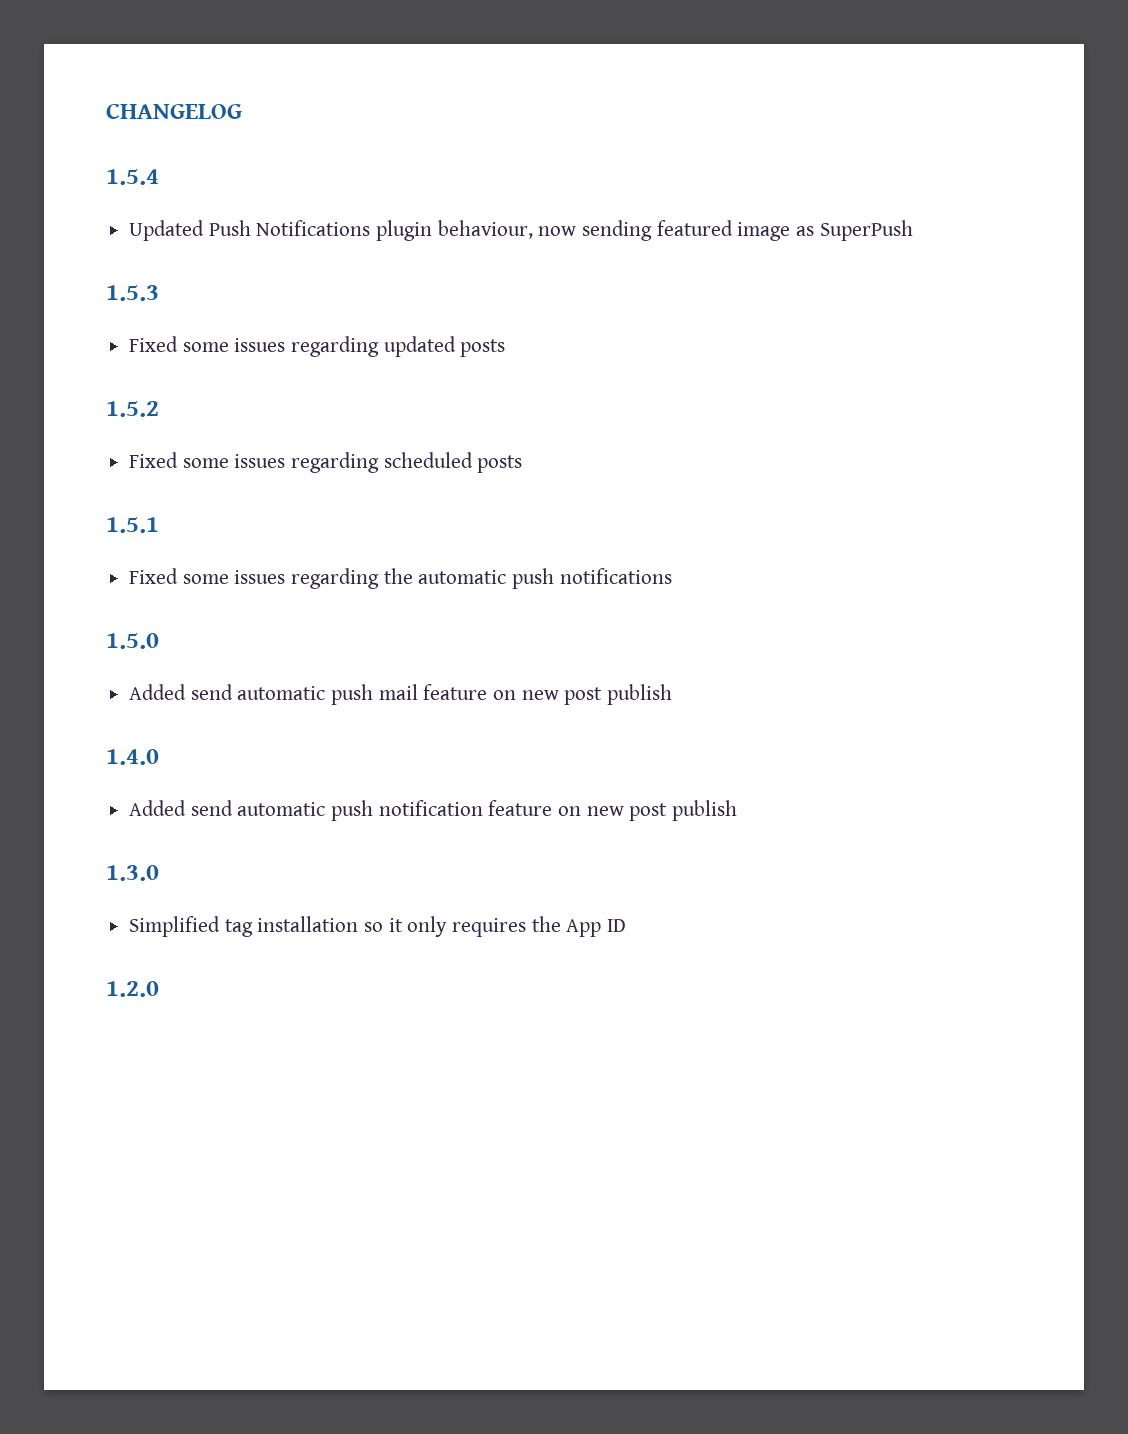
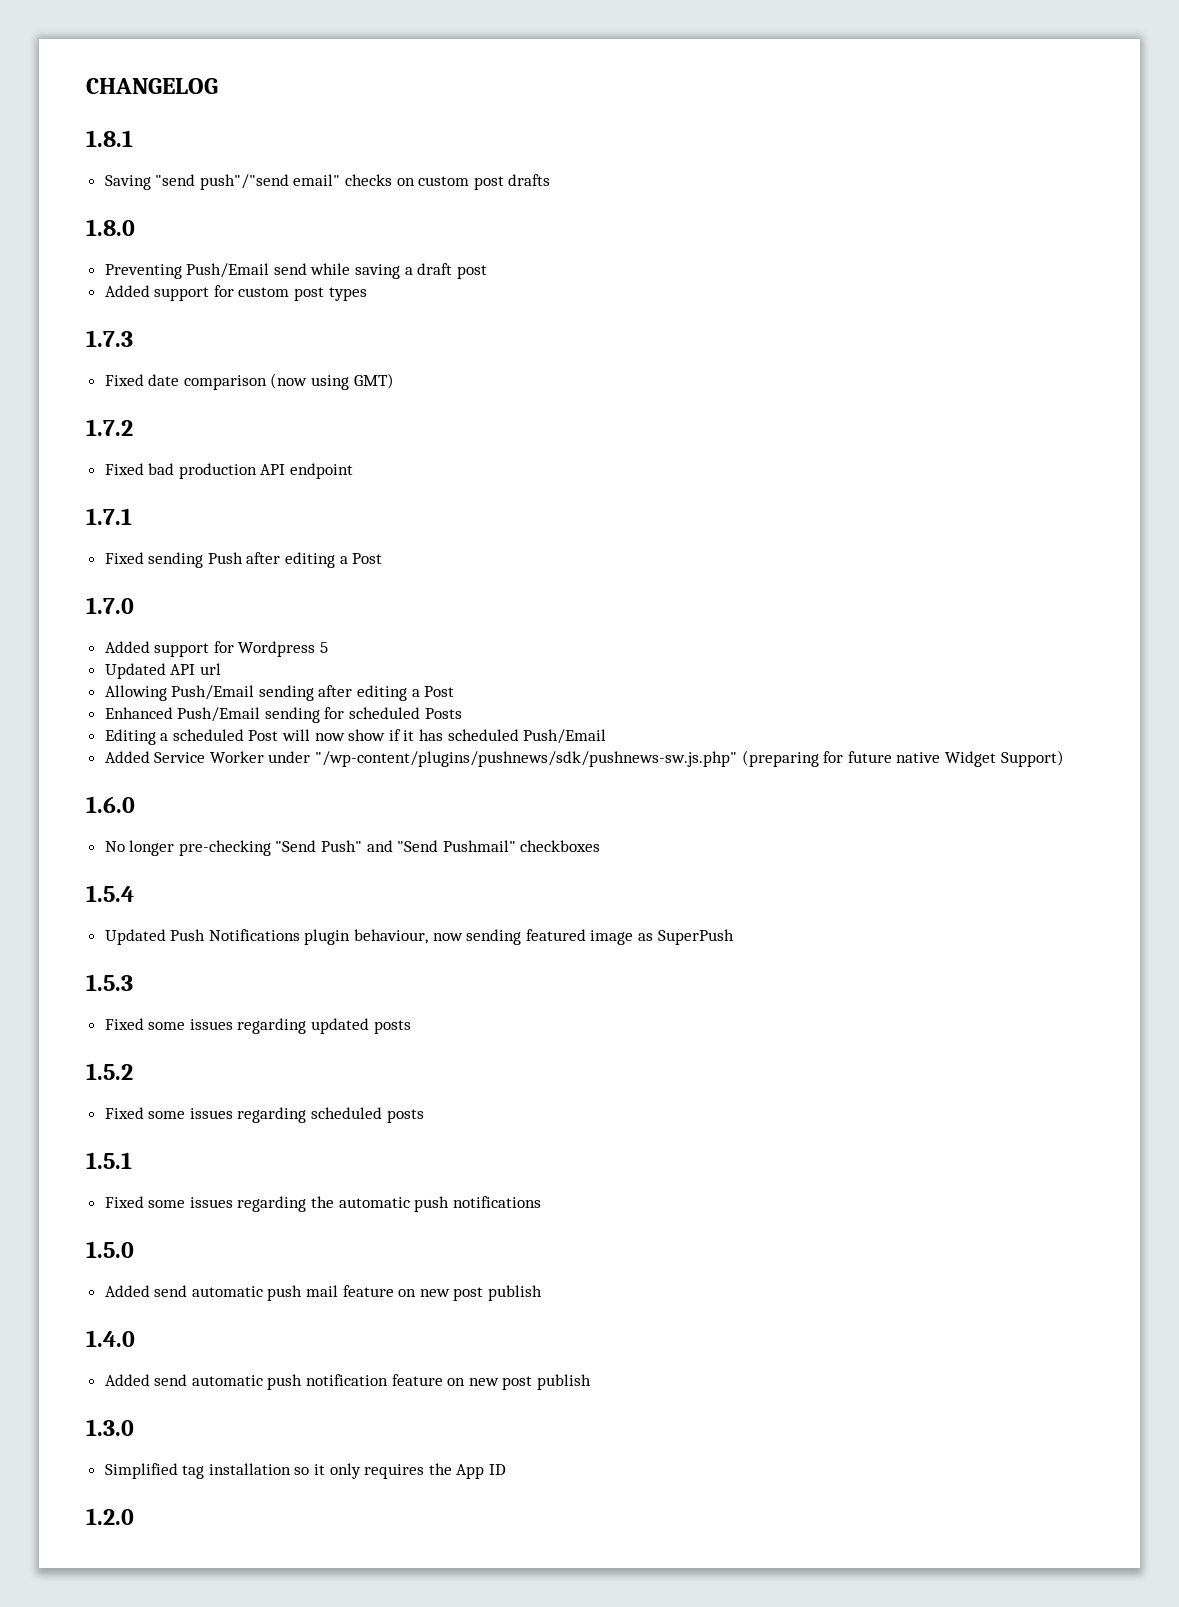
(242, 111) none -> [86,130,133,147] [104,174,551,190] [86,219,135,236] [104,263,487,279] [104,285,367,301] [86,330,133,347] [104,373,394,390] [86,419,133,436] [104,463,354,479] [86,508,132,525] [104,552,383,568] [86,597,134,614] [104,641,329,657] [104,663,221,679] [104,685,455,701] [104,707,462,723] [104,729,607,745] [104,750,1064,767] [86,796,135,813] [104,840,601,856] // 1.8.1 // Saving "send push"/"send email" checks on custom post drafts // 1.8.0 // Preventing Push/Email send while saving a draft post // Added support for custom post types // 1.7.3 // Fixed date comparison (now using GMT) // 1.7.2 // Fixed bad production API endpoint // 1.7.1 // Fixed sending Push after editing a Post // 1.7.0 // Added support for Wordpress 5 // Updated API url // Allowing Push/Email sending after editing a Post // Enhanced Push/Email sending for scheduled Posts // Editing a scheduled Post will now show if it has scheduled Push/Email // Added Service Worker under "/wp-content/plugins/pushnews/sdk/pushnews-sw.js.php" (preparing for future native Widget Support) // 1.6.0 // No longer pre-checking "Send Push" and "Send Pushmail" checkboxes

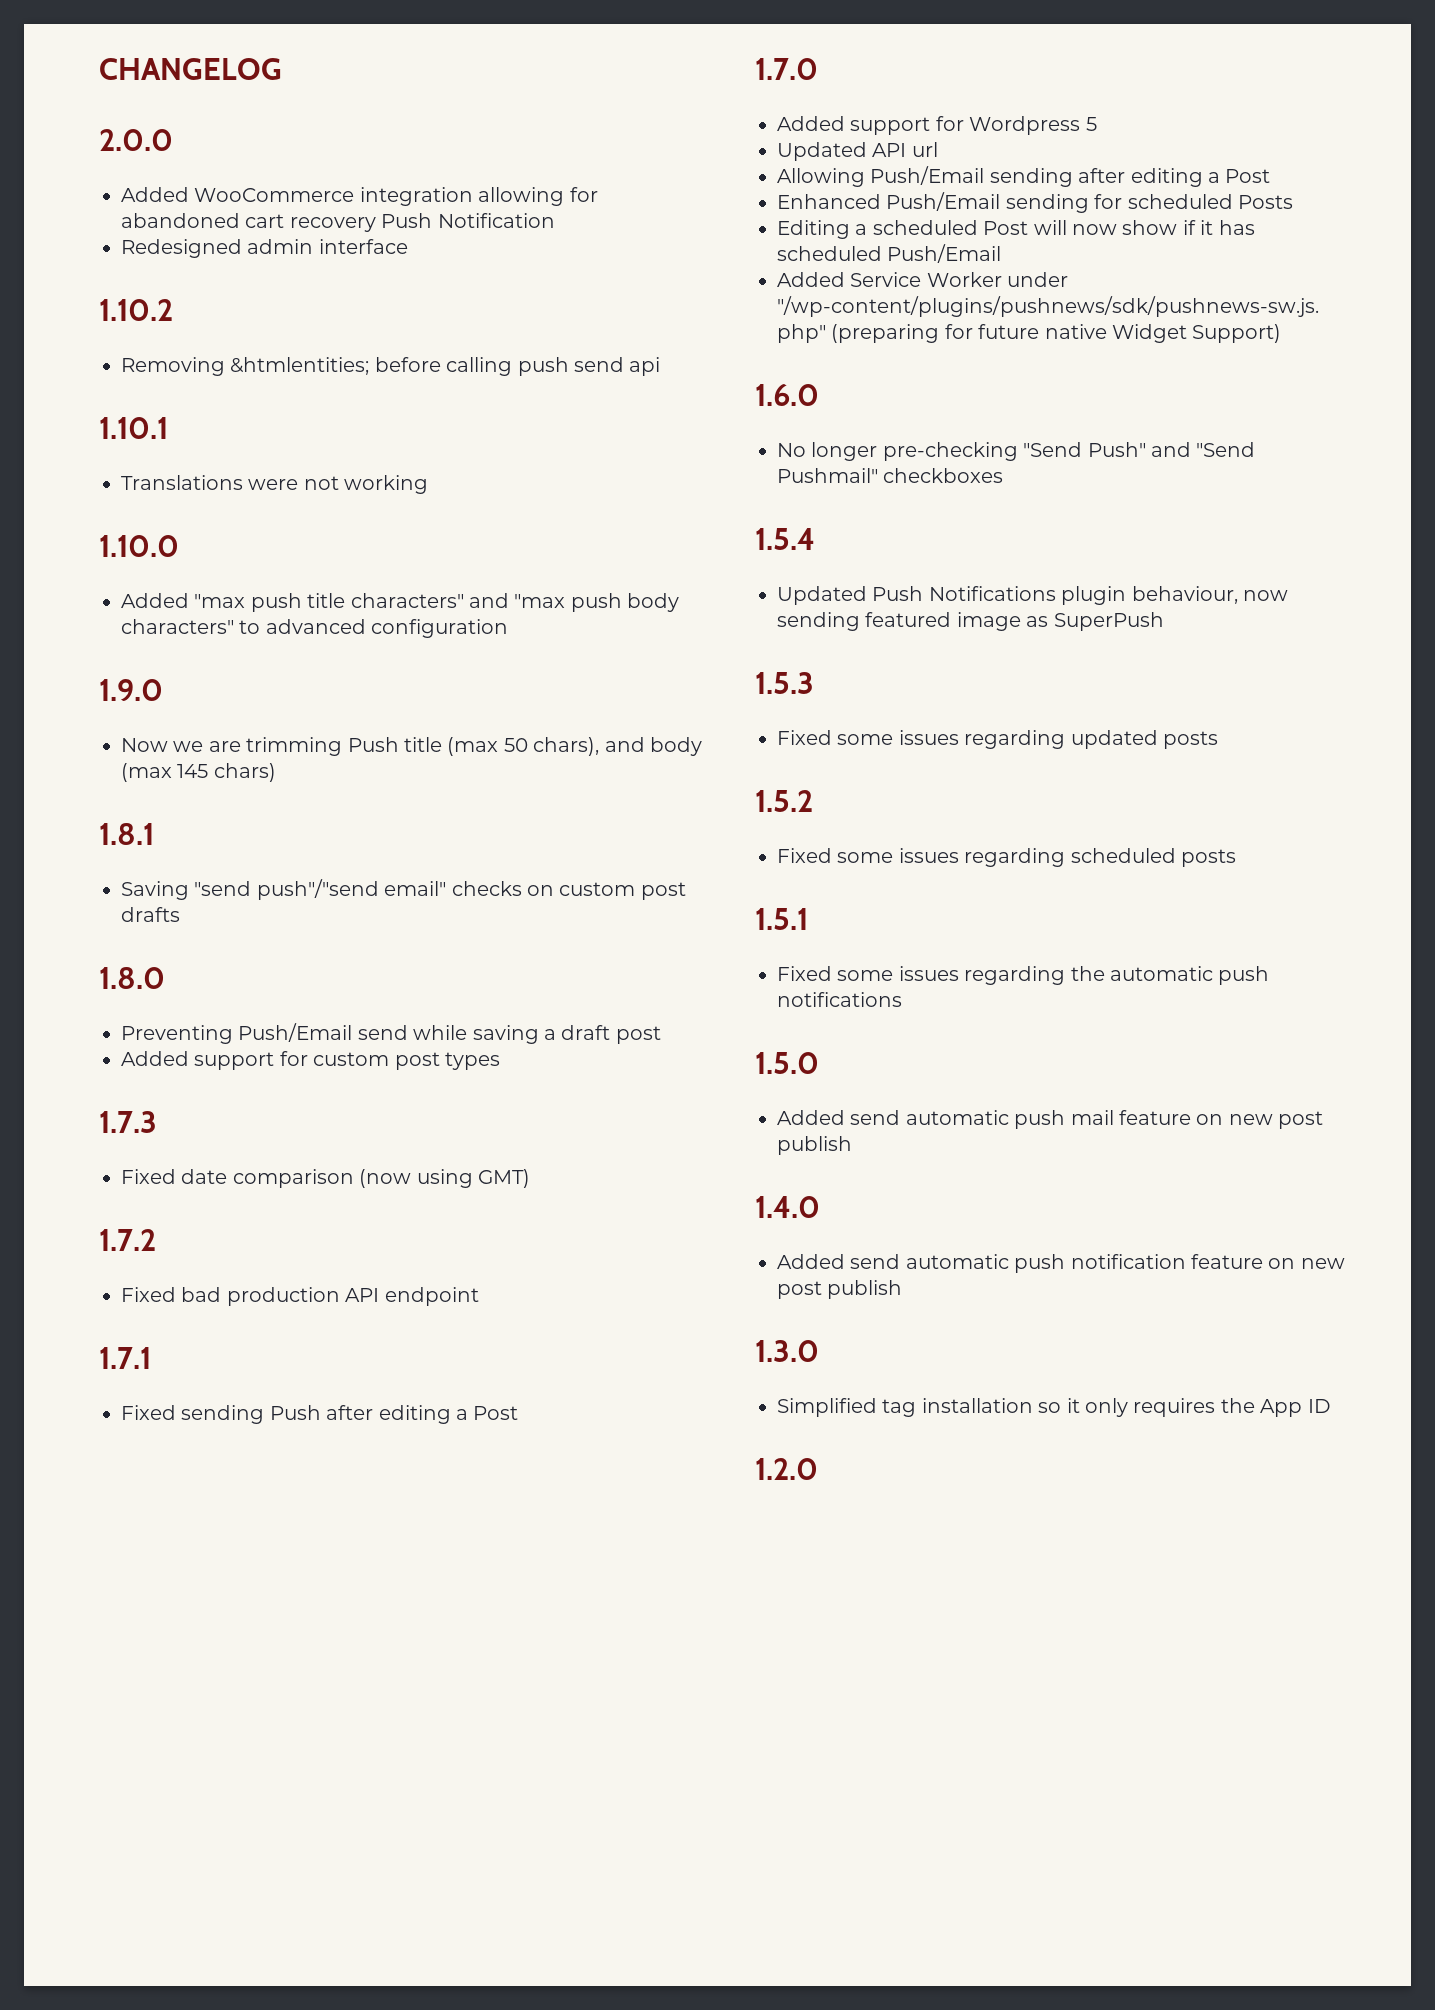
(218, 86) none -> [99,129,173,151] [121,187,598,206] [121,213,555,232] [121,239,408,258] [99,299,173,321] [121,357,661,376] [99,417,168,439] [121,475,429,494] [99,535,179,557] [121,593,680,612] [121,619,509,638] [99,679,163,701] [121,737,702,756] [121,763,276,782] // 2.0.0 // Added WooCommerce integration allowing for abandoned cart recovery Push Notification // Redesigned admin interface // 1.10.2 // Removing &htmlentities; before calling push send api // 1.10.1 // Translations were not working // 1.10.0 // Added "max push title characters" and "max push body characters" to advanced configuration // 1.9.0 // Now we are trimming Push title (max 50 chars), and body (max 145 chars)

